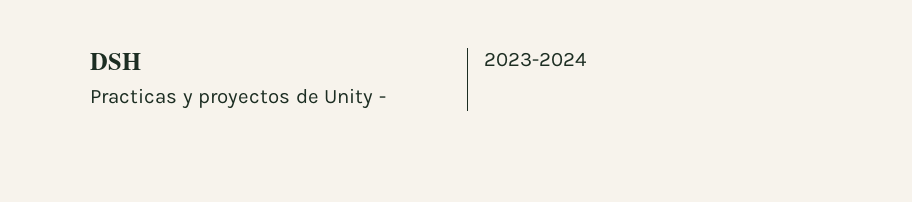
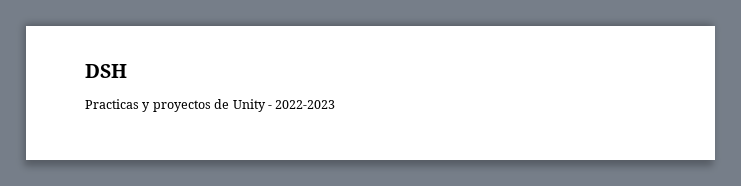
[484,52,586,67] 2023-2024 -> [275,100,336,109] 2022-2023

